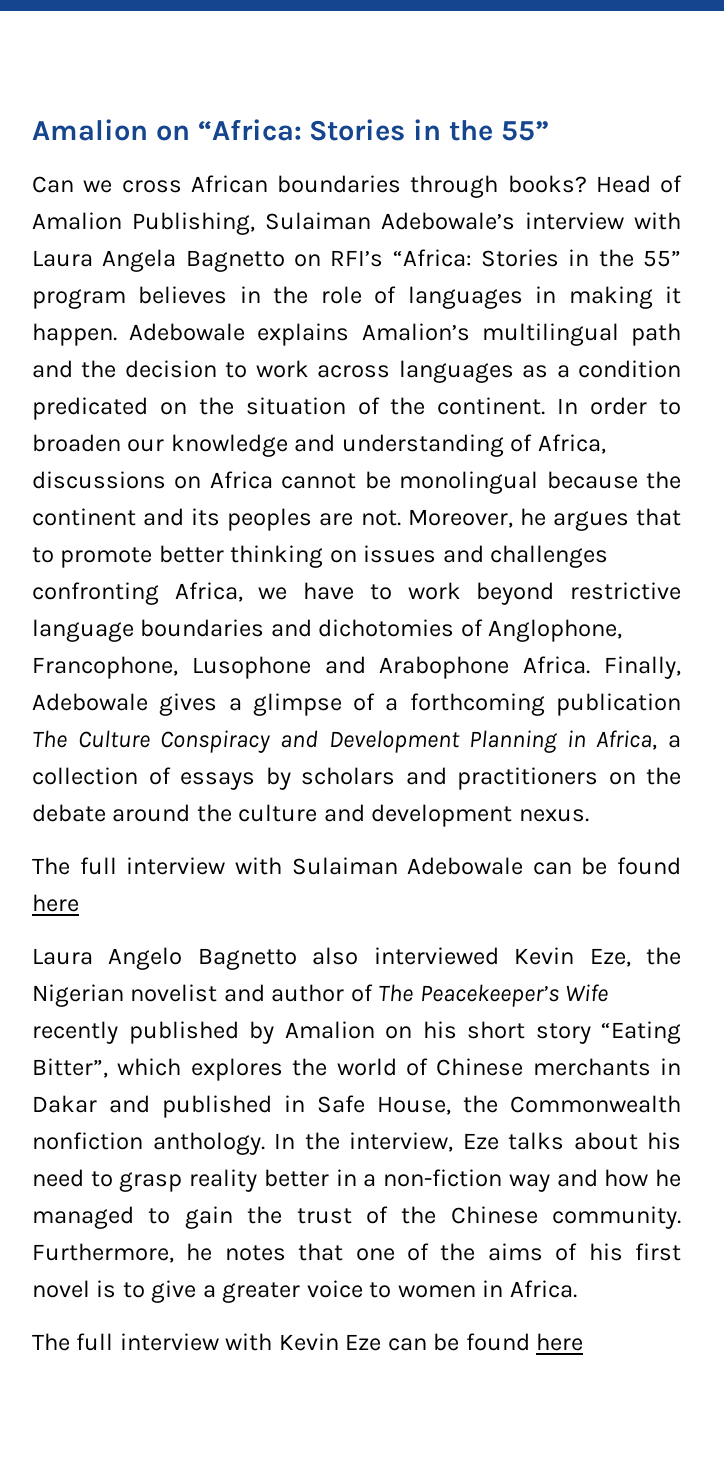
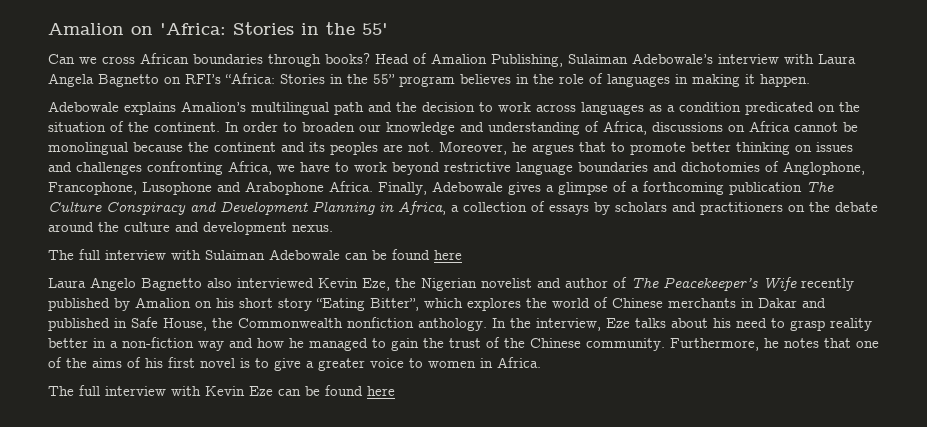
[32,119,549,141] Amalion on “Africa: Stories in the 55” -> [48,22,388,35] Amalion on 'Africa: Stories in the 55'
(117, 334) none -> (810, 80) //

